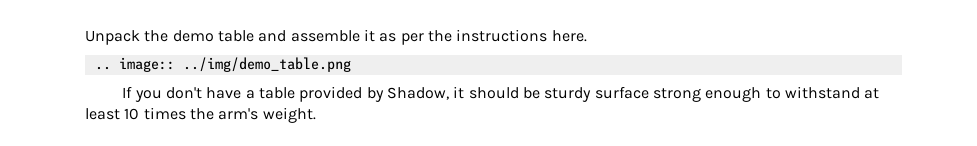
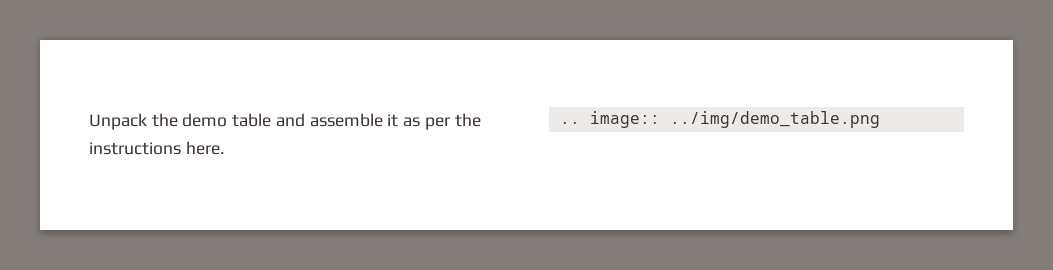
[122,86,880,102] [85,107,316,123] // If you don't have a table provided by Shadow, it should be sturdy surface strong enough to withstand at least 10 times the arm's weight. -> (880, 119) none

